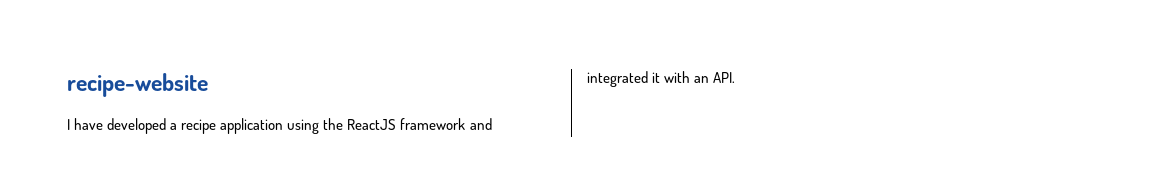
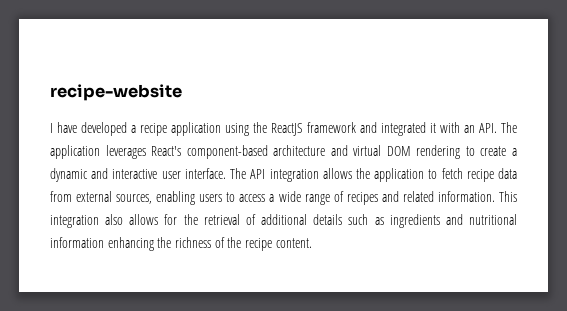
(736, 77) none -> [501,122,517,133] [50,145,517,159] [50,168,517,182] [50,191,517,205] [50,214,517,228] [50,237,312,251] The application leverages React's component-based architecture and virtual DOM rendering to create a dynamic and interactive user interface. The API integration allows the application to fetch recipe data from external sources, enabling users to access a wide range of recipes and related information. This integration also allows for the retrieval of additional details such as ingredients and nutritional information enhancing the richness of the recipe content.

